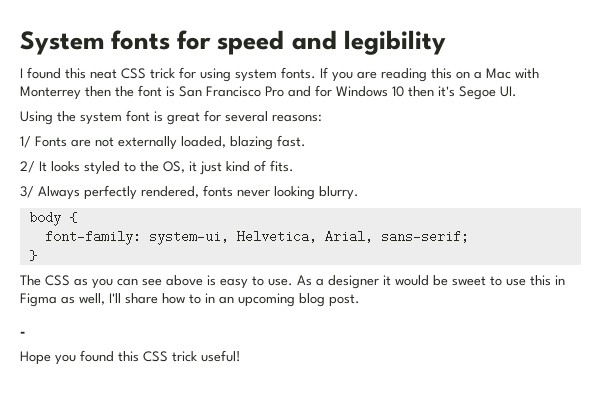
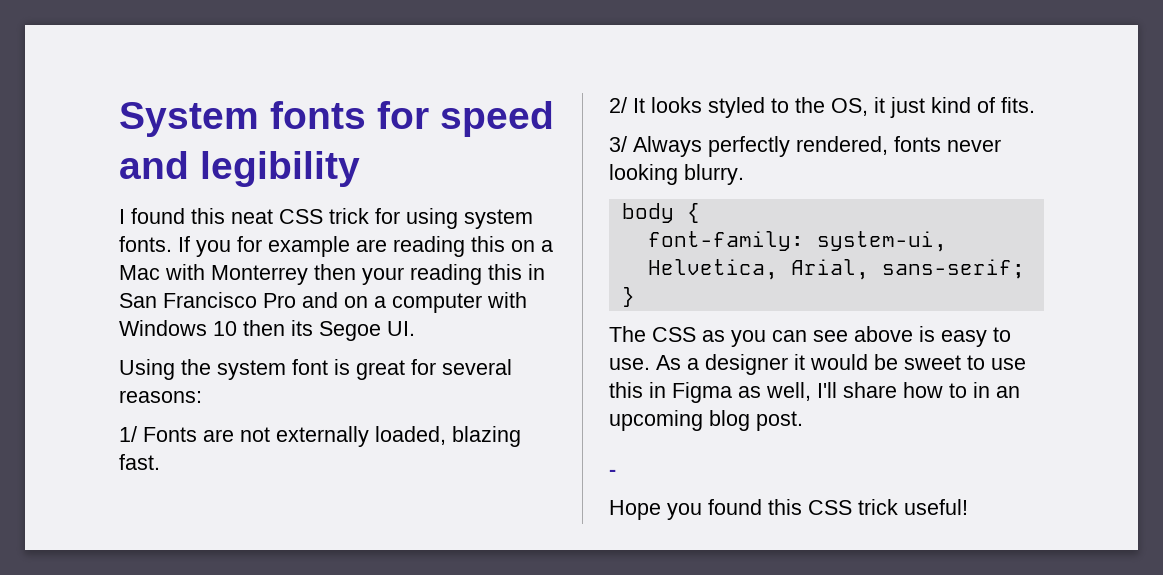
(353, 76) none -> [237,236,350,257] for example
[115,85,332,97] the font is San Francisco Pro and for -> [362,264,545,285] [119,292,527,313] your reading this in San Francisco Pro and on a computer with
[438,86,455,97] it's -> [291,320,313,336] its

